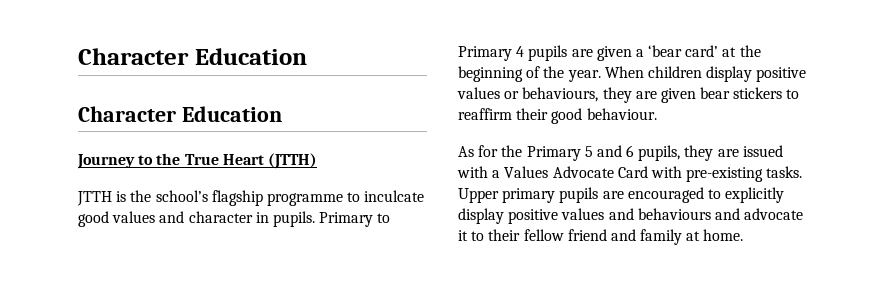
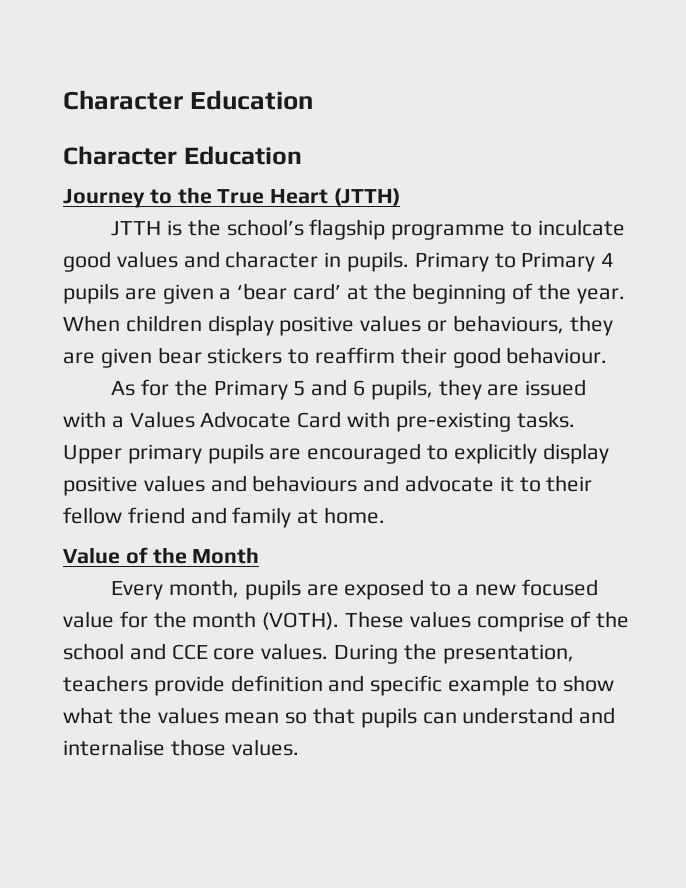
(744, 235) none -> [63,547,260,564] [111,579,598,600] [63,611,630,632] [63,643,574,664] [63,675,614,696] [63,707,616,728] [63,739,299,756] // Value of the Month // Every month, pupils are exposed to a new focused value for the month (VOTH). These values comprise of the school and CCE core values. During the presentation, teachers provide definition and specific example to show what the values mean so that pupils can understand and internalise those values.

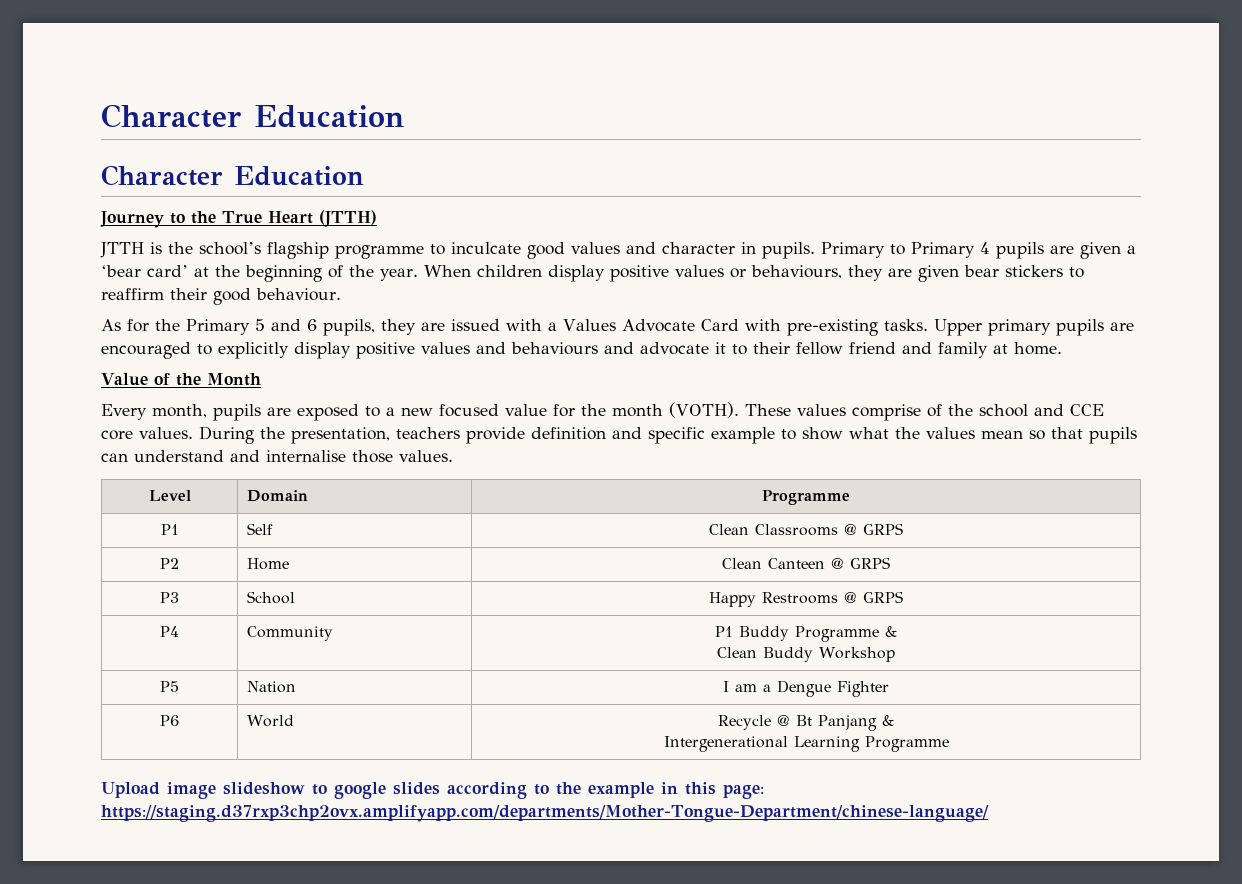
(299, 747) none -> [148,490,191,501] [246,490,308,502] [762,490,850,505] [160,524,179,535] [246,523,273,535] [709,523,903,536] [160,558,179,569] [246,558,289,570] [722,557,890,569] [160,592,179,603] [246,591,295,604] [709,591,903,607] [160,626,179,637] [246,626,333,641] [715,626,897,642] [717,647,896,662] [160,681,179,692] [246,681,296,693] [723,680,889,697] [160,715,179,726] [246,715,294,727] [718,715,894,731] [663,736,949,752] [101,782,764,799] [101,805,989,822] // Level | Domain | Programme // P1 | Self | Clean Classrooms @ GRPS // P2 | Home | Clean Canteen @ GRPS // P3 | School | Happy Restrooms @ GRPS // P4 | Community | P1 Buddy Programme & // Clean Buddy Workshop // P5 | Nation | I am a Dengue Fighter // P6 | World | Recycle @ Bt Panjang & // Intergenerational Learning Programme // Upload image slideshow to google slides according to the example in this page: https://staging.d37rxp3chp2ovx.amplifyapp.com/departments/Mother-Tongue-Department/chinese-language/

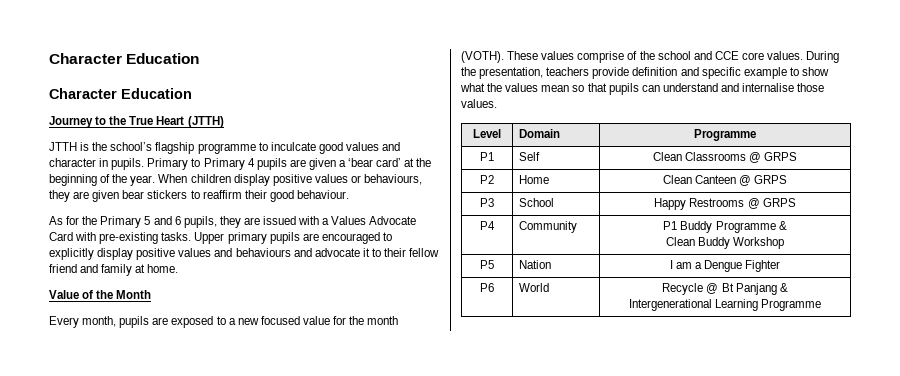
[101,782,764,799] [101,805,989,822] // Upload image slideshow to google slides according to the example in this page: https://staging.d37rxp3chp2ovx.amplifyapp.com/departments/Mother-Tongue-Department/chinese-language/ -> (822, 305) none

